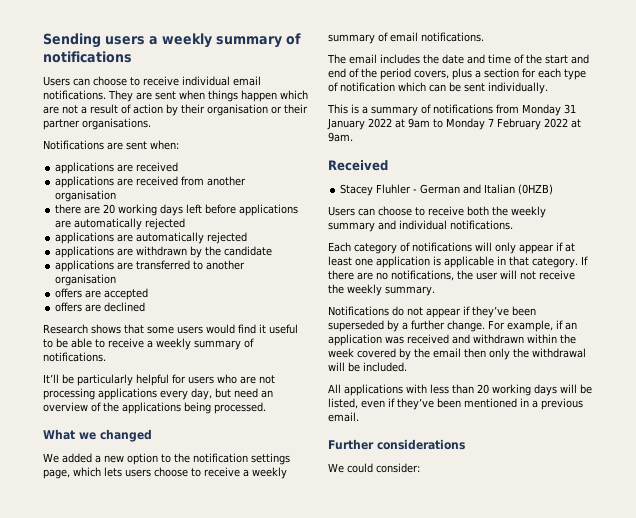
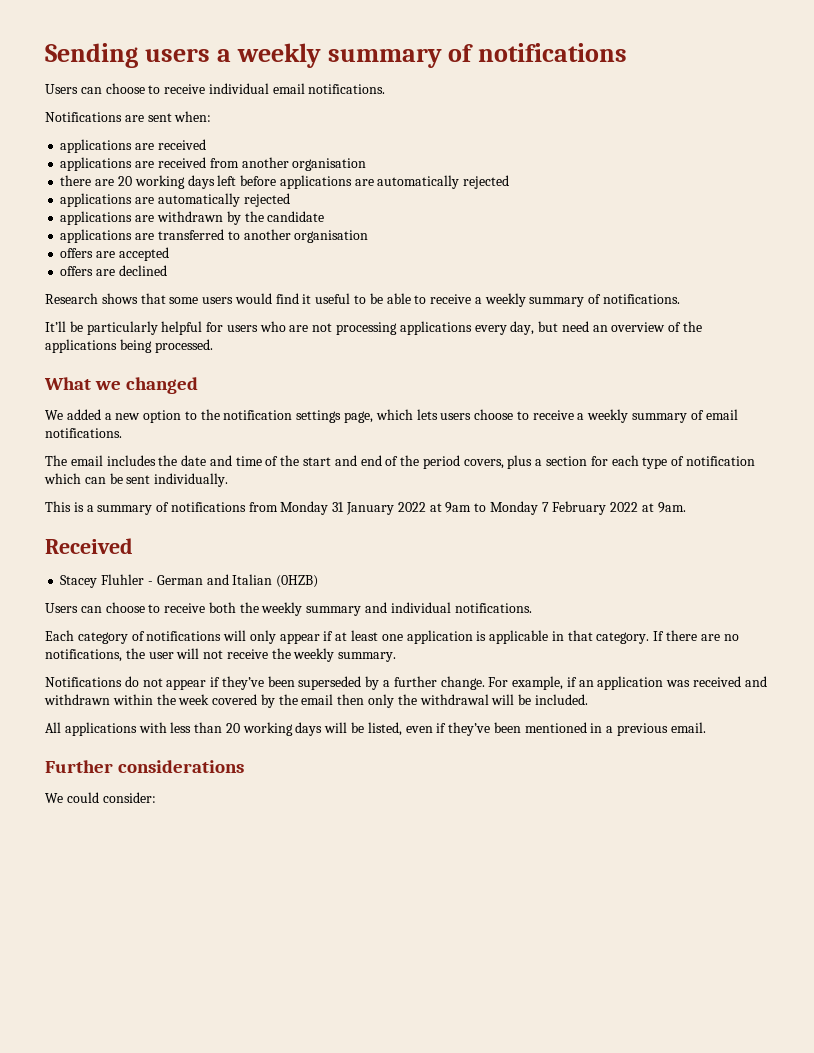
[108,90,308,102] [43,104,308,116] [43,118,151,130] They are sent when things happen which are not a result of action by their organisation or their partner organisations. -> (386, 89) none

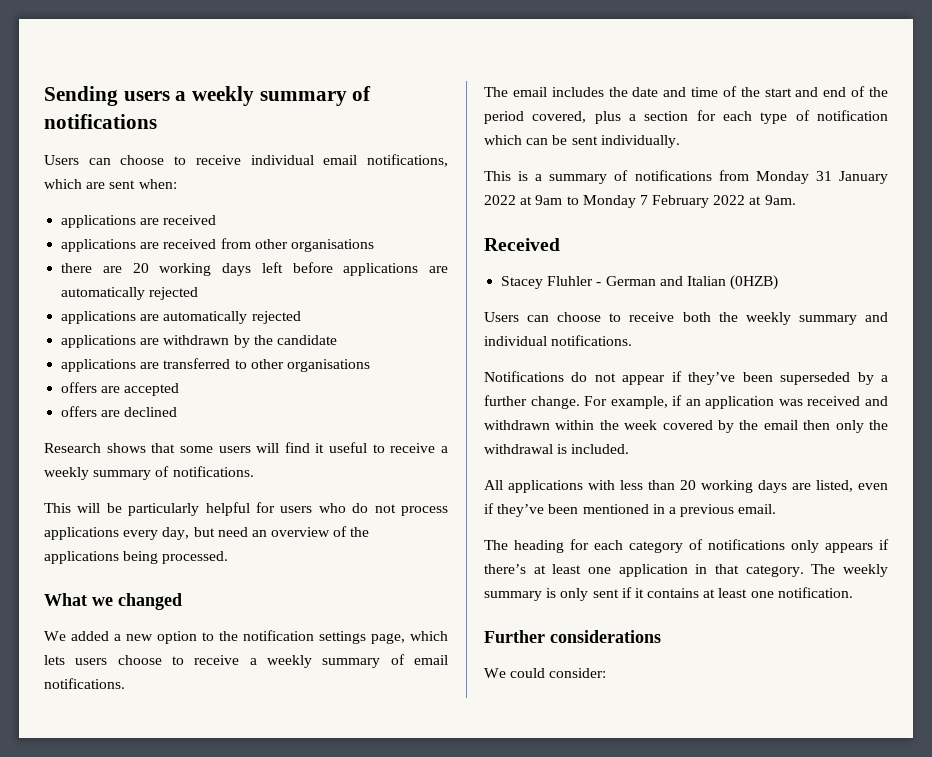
[308,84,386,94] [45,112,122,122] notifications. // Notifications -> [367,154,448,167] [44,179,82,189] notifications, which
[241,157,367,171] another organisation -> [254,239,374,252] other organisations
[243,229,369,243] another organisation -> [250,359,370,372] other organisations
[234,293,272,304] would -> [256,443,280,453] will
[369,293,427,304] be able to -> (385, 448) none
[45,321,66,332] It’ll -> [44,503,101,513] This will
[289,322,398,335] are not processing -> [352,503,448,516] do not process
[463,459,504,469] covers, -> [532,111,587,123] covered,
[45,630,739,644] [45,648,397,662] // Each category of notifications will only appear if at least one application is applicable in that category. If there are no notifications, the user will not receive the weekly summary. -> (633, 340) none
[491,694,532,705] will be -> [557,444,568,454] is
[324,722,365,733] will be -> [792,483,811,490] are
(706, 727) none -> [484,539,889,553] [484,564,888,577] [484,587,853,601] // The heading for each category of notifications only appears if there’s at least one application in that category. The weekly summary is only sent if it contains at least one notification.

